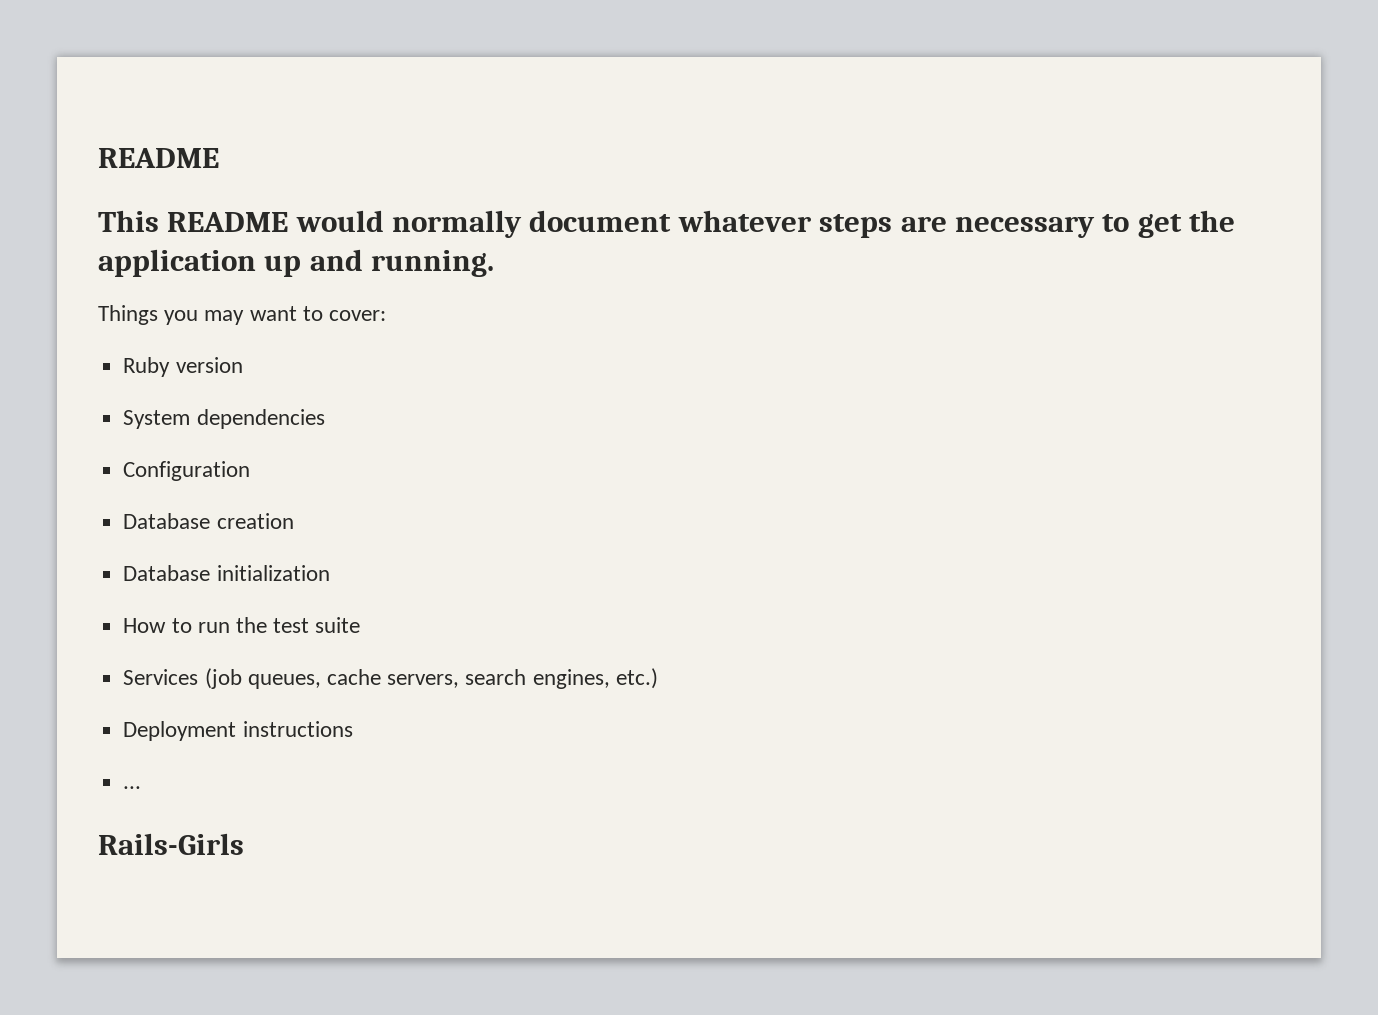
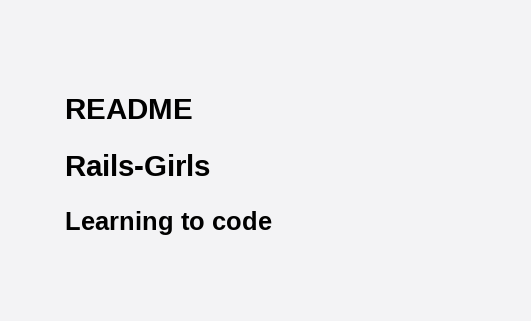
[98,210,1236,238] [98,249,495,277] [98,305,387,325] [123,357,243,377] [123,409,325,429] [123,461,251,481] [123,513,294,529] [123,565,330,581] [123,617,361,633] [123,668,658,689] [123,721,353,741] [123,786,142,789] [98,833,244,855] This README would normally document whatever steps are necessary to get the application up and running. // Things you may want to cover: // Ruby version // System dependencies // Configuration // Database creation // Database initialization // How to run the test suite // Services (job queues, cache servers, search engines, etc.) // Deployment instructions // ... // Rails-Girls -> [65,154,210,176] [65,211,272,235] Rails-Girls // Learning to code

